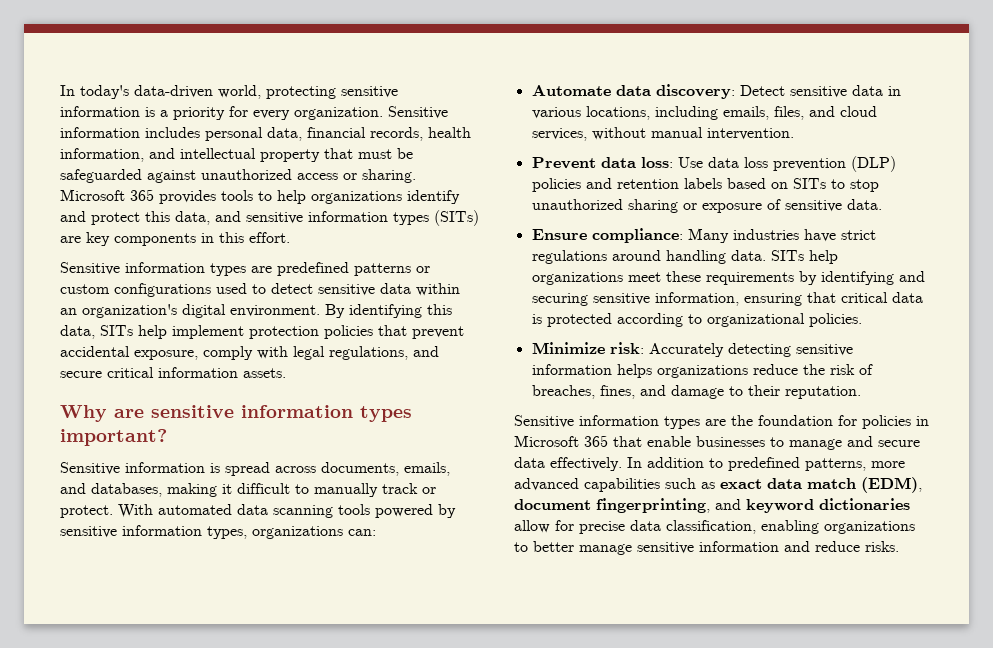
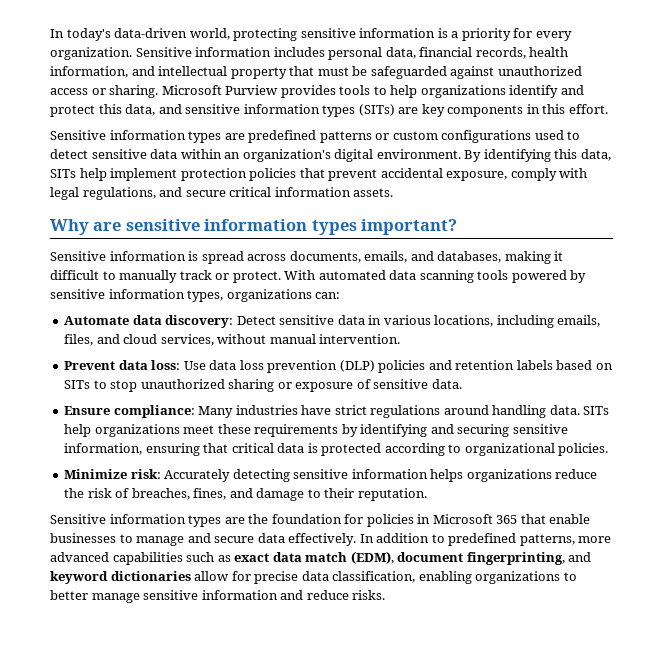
[130,189,154,201] 365 -> [225,85,279,95] Purview

